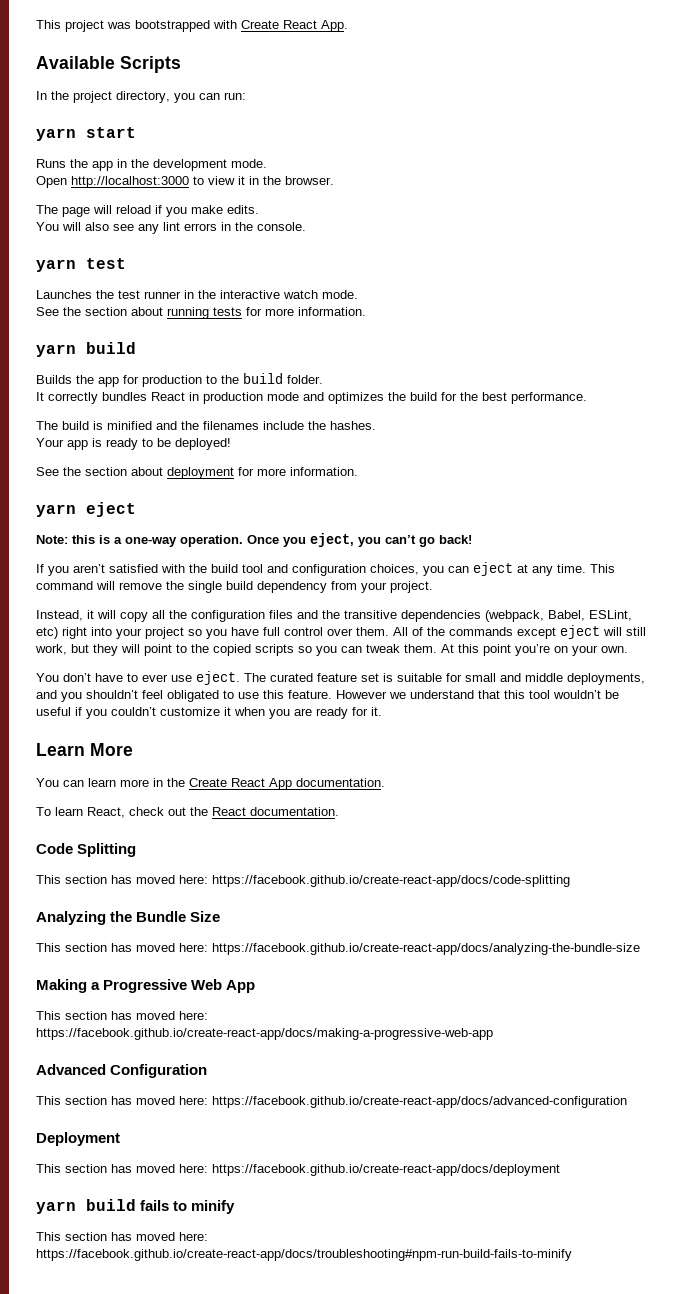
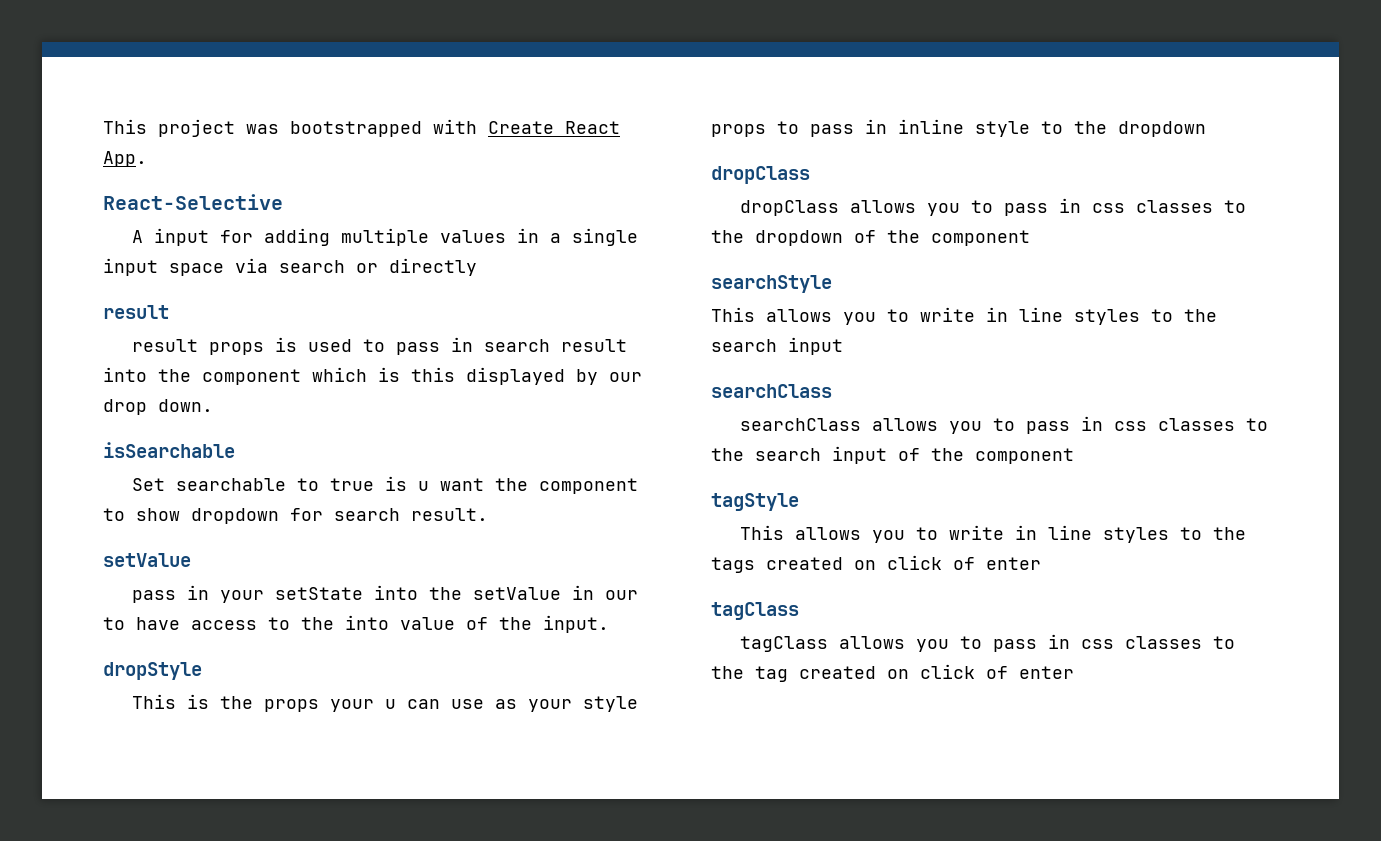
[36,56,181,73] [36,91,246,103] [36,127,136,141] [36,159,267,171] [36,176,334,188] [36,205,259,217] [36,222,306,234] [36,258,126,272] [36,290,358,299] [36,307,366,319] [36,342,136,357] [36,373,323,387] [36,392,587,404] [36,421,376,430] [36,438,231,450] [36,467,358,479] [36,502,136,517] [36,533,472,547] [36,562,615,576] [36,581,433,593] [36,610,632,622] [36,625,646,639] [35,644,628,656] [36,671,645,685] [36,690,619,702] [36,707,382,719] [36,743,133,756] [36,778,385,790] [36,807,339,818] [36,843,137,857] [36,875,570,887] [36,911,221,925] [36,943,640,955] [36,979,256,993] [36,1011,208,1020] [36,1028,493,1040] [36,1064,208,1078] [36,1096,627,1108] [36,1132,120,1146] [36,1164,560,1176] [36,1199,236,1214] [36,1232,208,1241] [36,1249,572,1261] Available Scripts // In the project directory, you can run: // yarn start // Runs the app in the development mode. // Open http://localhost:3000 to view it in the browser. // The page will reload if you make edits. // You will also see any lint errors in the console. // yarn test // Launches the test runner in the interactive watch mode. // See the section about running tests for more information. // yarn build // Builds the app for production to the build folder. // It correctly bundles React in production mode and optimizes the build for the best performance. // The build is minified and the filenames include the hashes. // Your app is ready to be deployed! // See the section about deployment for more information. // yarn eject // Note: this is a one-way operation. Once you eject, you can’t go back! // If you aren’t satisfied with the build tool and configuration choices, you can eject at any time. This command will remove the single build dependency from your project. // Instead, it will copy all the configuration files and the transitive dependencies (webpack, Babel, ESLint, etc) right into your project so you have full control over them. All of the commands except eject will still work, but they will point to the copied scripts so you can tweak them. At this point you’re on your own. // You don’t have to ever use eject. The curated feature set is suitable for small and middle deployments, and you shouldn’t feel obligated to use this feature. However we understand that this tool wouldn’t be useful if you couldn’t customize it when you are ready for it. // Learn More // You can learn more in the Create React App documentation. // To learn React, check out the React documentation. // Code Splitting // This section has moved here: https://facebook.github.io/create-react-app/docs/code-splitting // Analyzing the Bundle Size // This section has moved here: https://facebook.github.io/create-react-app/docs/analyzing-the-bundle-size // Making a Progressive Web App // This section has moved here: https://facebook.github.io/create-react-app/docs/making-a-progressive-web-app // Advanced Configuration // This section has moved here: https://facebook.github.io/create-react-app/docs/advanced-configuration // Deployment // This section has moved here: https://facebook.github.io/create-react-app/docs/deployment // yarn build fails to minify // This section has moved here: https://facebook.github.io/create-react-app/docs/troubleshooting#npm-run-build-fails-to-minify -> [103,194,283,210] [132,228,639,246] [103,258,477,276] [103,305,169,319] [132,337,628,355] [103,367,642,385] [103,399,213,415] [103,442,235,458] [132,476,639,494] [103,508,488,524] [103,553,191,567] [132,585,639,603] [103,615,609,633] [103,662,202,680] [132,694,639,712] [711,119,1206,137] [711,166,810,184] [740,198,1247,216] [711,230,1030,246] [711,275,832,293] [711,307,1217,325] [711,337,843,355] [711,384,832,398] [740,416,1269,434] [711,446,1074,464] [711,493,799,511] [740,525,1247,543] [711,555,1041,573] [711,602,799,620] [740,634,1236,652] [711,664,1074,682] React-Selective // A input for adding multiple values in a single input space via search or directly // result // result props is used to pass in search result into the component which is this displayed by our drop down. // isSearchable // Set searchable to true is u want the component to show dropdown for search result. // setValue // pass in your setState into the setValue in our to have access to the into value of the input. // dropStyle // This is the props your u can use as your style props to pass in inline style to the dropdown // dropClass // dropClass allows you to pass in css classes to the dropdown of the component // searchStyle // This allows you to write in line styles to the search input // searchClass // searchClass allows you to pass in css classes to the search input of the component // tagStyle // This allows you to write in line styles to the tags created on click of enter // tagClass // tagClass allows you to pass in css classes to the tag created on click of enter

